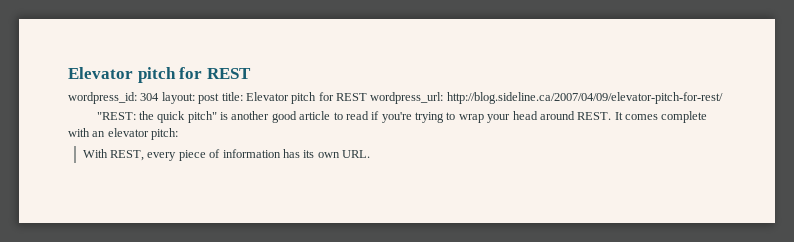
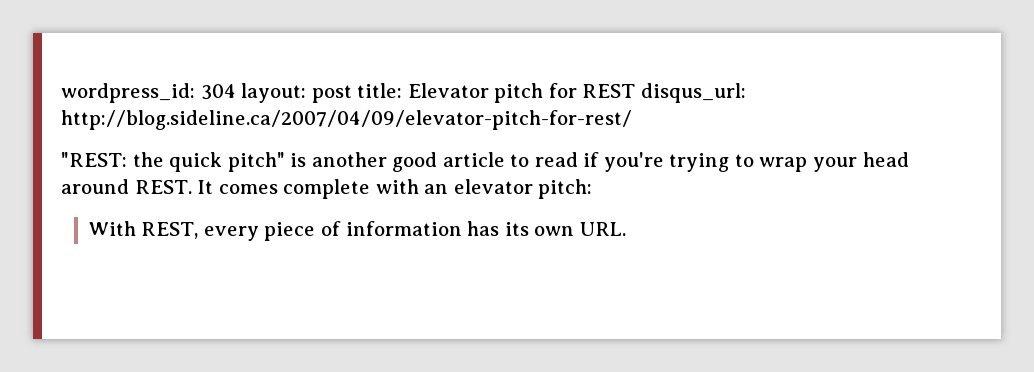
[68,67,251,83] Elevator pitch for REST // -> (61, 93) none
[370,92,444,104] wordpress_url: -> [640,83,746,103] disqus_url:

